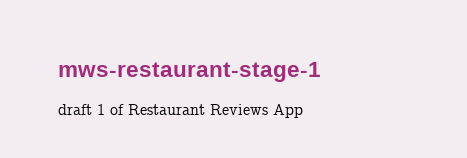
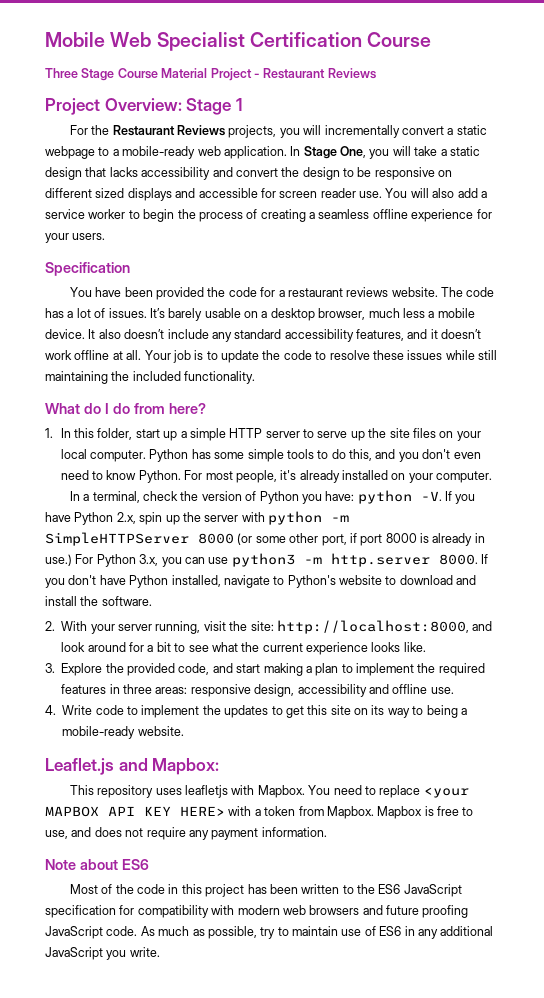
[58,62,321,82] [58,104,303,118] mws-restaurant-stage-1 // draft 1 of Restaurant Reviews App -> [45,32,432,51] [45,68,376,81] [45,98,242,115] [69,125,487,138] [45,146,480,159] [45,167,453,180] [45,188,487,201] [45,209,492,222] [45,233,106,243] [45,262,130,276] [69,287,495,300] [45,308,475,321] [45,329,482,342] [45,350,497,363] [45,371,256,384] [45,403,206,414] [45,428,481,441] [60,449,481,462] [60,470,493,483] [69,490,476,504] [45,511,349,525] [45,532,485,546] [45,553,488,567] [45,575,477,588] [45,596,152,606] [45,620,493,634] [61,642,426,655] [45,663,485,676] [61,684,454,697] [45,705,467,718] [62,726,184,739] [45,758,220,775] [69,785,469,798] [45,806,474,819] [45,827,327,840] [45,859,149,870] [69,884,462,897] [45,905,469,918] [45,926,494,939] [45,947,160,960] Mobile Web Specialist Certification Course // Three Stage Course Material Project - Restaurant Reviews // Project Overview: Stage 1 // For the Restaurant Reviews projects, you will incrementally convert a static webpage to a mobile-ready web application. In Stage One, you will take a static design that lacks accessibility and convert the design to be responsive on different sized displays and accessible for screen reader use. You will also add a service worker to begin the process of creating a seamless offline experience for your users. // Specification // You have been provided the code for a restaurant reviews website. The code has a lot of issues. It’s barely usable on a desktop browser, much less a mobile device. It also doesn’t include any standard accessibility features, and it doesn’t work offline at all. Your job is to update the code to resolve these issues while still maintaining the included functionality. // What do I do from here? // 1. In this folder, start up a simple HTTP server to serve up the site files on your local computer. Python has some simple tools to do this, and you don't even need to know Python. For most people, it's already installed on your computer. // In a terminal, check the version of Python you have: python -V. If you have Python 2.x, spin up the server with python -m SimpleHTTPServer 8000 (or some other port, if port 8000 is already in use.) For Python 3.x, you can use python3 -m http.server 8000. If you don't have Python installed, navigate to Python's website to download and install the software. // 2. With your server running, visit the site: http://localhost:8000, and look around for a bit to see what the current experience looks like. // 3. Explore the provided code, and start making a plan to implement the required features in three areas: responsive design, accessibility and offline use. // 4. Write code to implement the updates to get this site on its way to being a mobile-ready website. // Leaflet.js and Mapbox: // This repository uses leafletjs with Mapbox. You need to replace <your MAPBOX API KEY HERE> with a token from Mapbox. Mapbox is free to use, and does not require any payment information. // Note about ES6 // Most of the code in this project has been written to the ES6 JavaScript specification for compatibility with modern web browsers and future proofing JavaScript code. As much as possible, try to maintain use of ES6 in any additional JavaScript you write.

